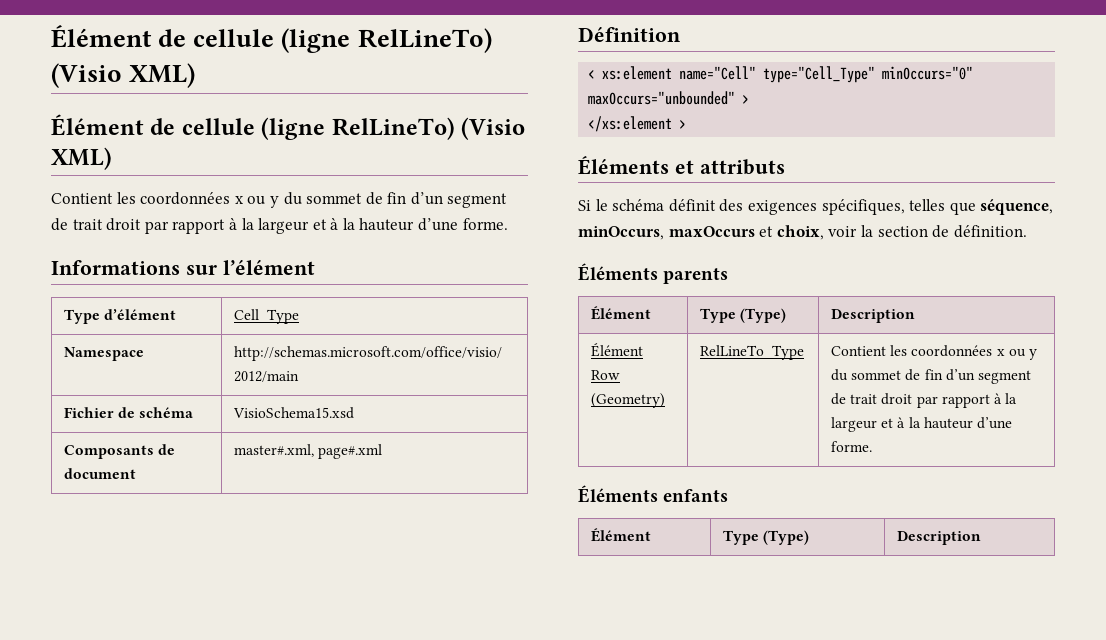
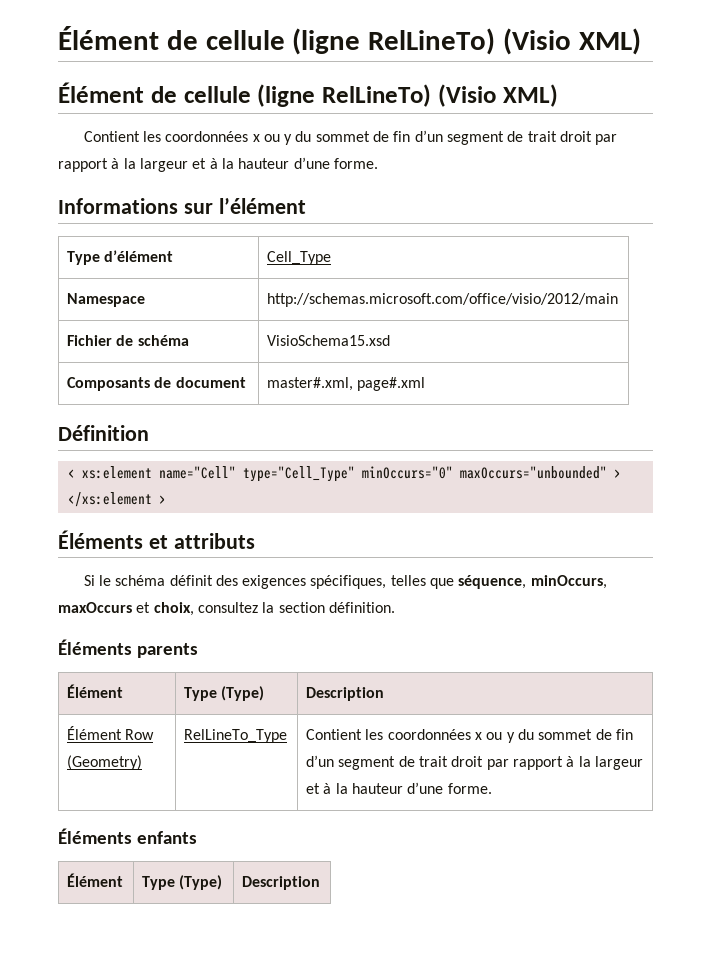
[828,226,858,237] voir -> [197,602,258,613] consultez
[932,225,950,238] de -> (325, 607) none

